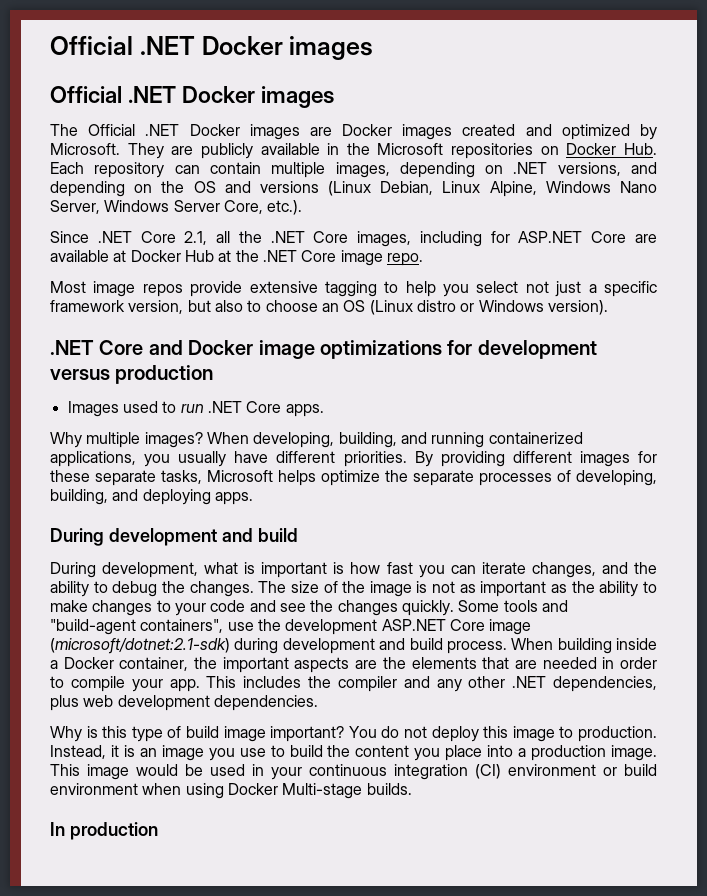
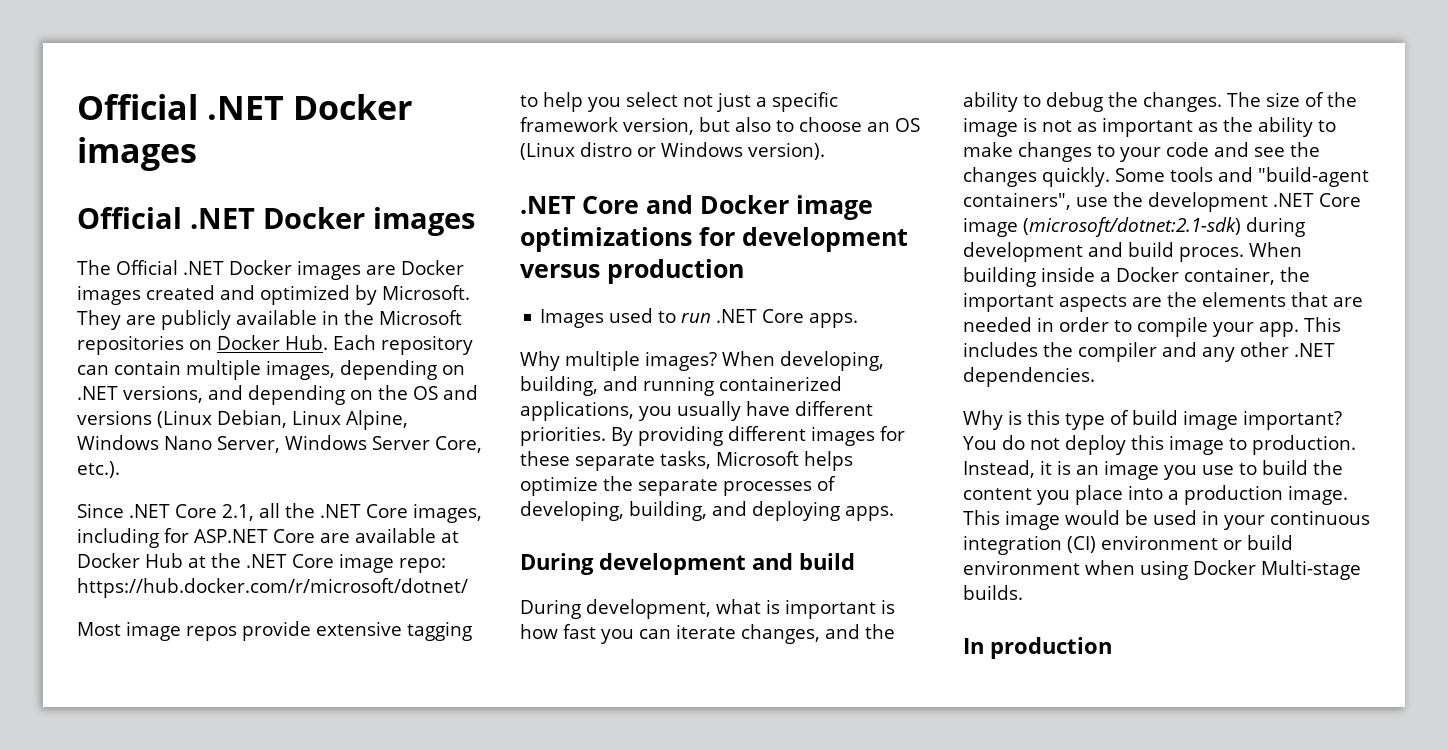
[386,253,423,266] repo. -> [399,558,446,573] [77,578,468,598] repo: https://hub.docker.com/r/microsoft/dotnet/
[381,619,446,631] ASP.NET -> [1273,193,1314,207] .NET
[446,641,507,654] process. -> [1179,247,1244,262] proces.
[552,676,657,692] [50,695,210,711] dependencies, plus web development -> (1335, 350) none

